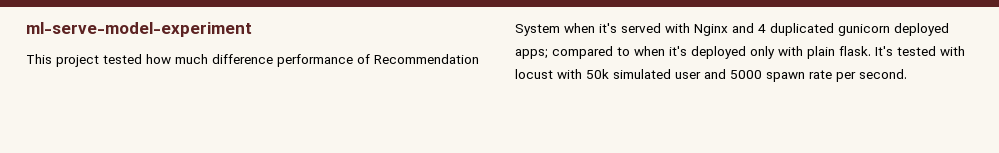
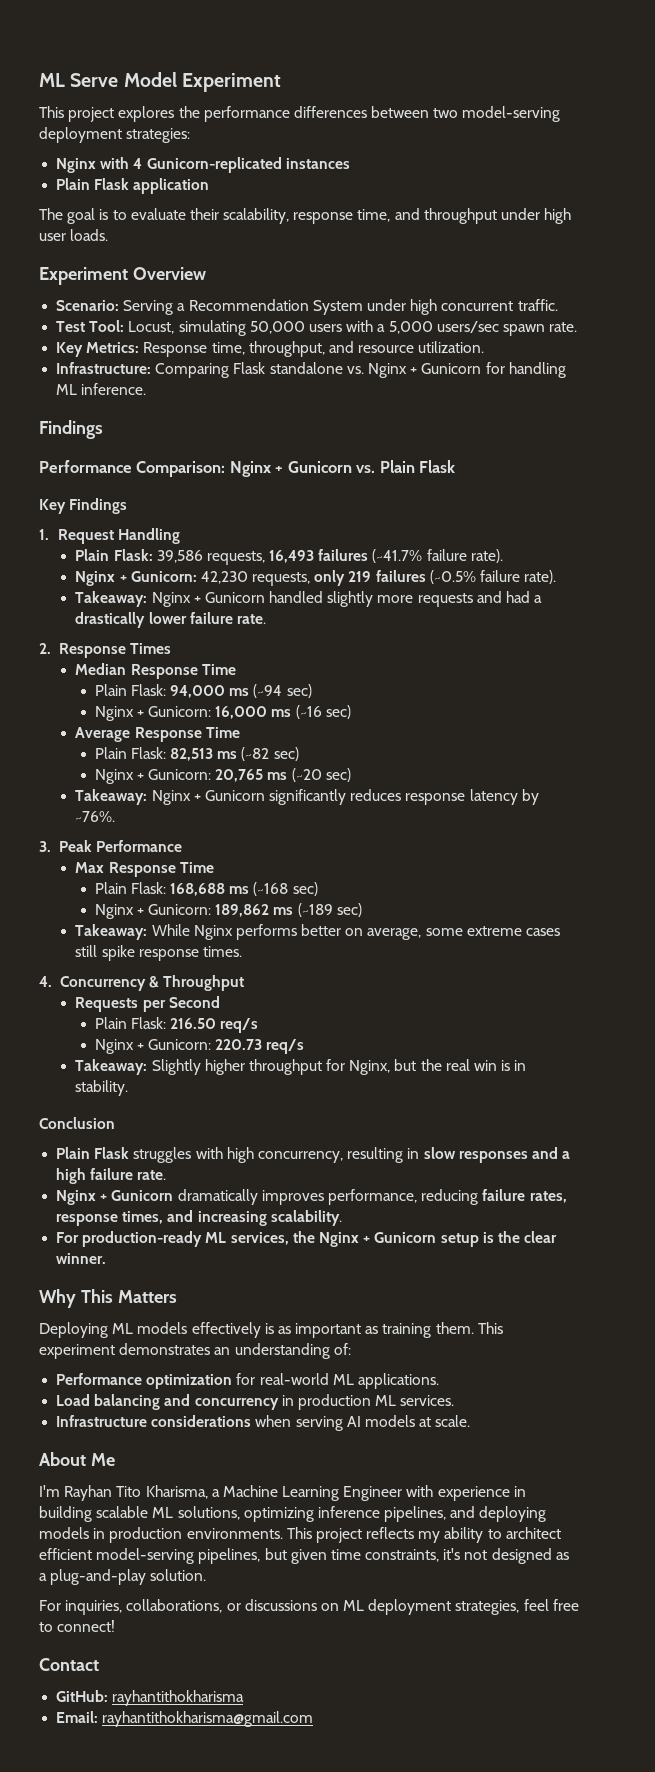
[26,22,252,37] [26,54,479,67] [515,23,949,36] [515,46,965,59] [515,69,907,82] ml-serve-model-experiment // This project tested how much difference performance of Recommendation System when it's served with Nginx and 4 duplicated gunicorn deployed apps; compared to when it's deployed only with plain flask. It's tested with locust with 50k simulated user and 5000 spawn rate per second. -> [39,72,281,92] [39,106,561,122] [39,127,191,143] [56,157,350,173] [56,178,210,194] [39,208,572,224] [39,229,109,241] [39,267,206,285] [56,299,558,315] [56,320,578,336] [56,341,485,357] [56,362,566,378] [56,383,147,395] [39,420,103,439] [39,460,456,477] [39,498,128,514] [39,528,181,544] [75,549,503,565] [75,570,557,586] [75,591,543,607] [75,612,266,628] [39,643,171,658] [75,663,236,679] [94,684,312,698] [94,705,351,721] [75,727,240,742] [94,747,299,761] [94,768,351,784] [75,789,539,805] [75,811,116,822] [39,840,182,852] [75,862,214,877] [94,882,318,896] [94,903,362,919] [75,924,560,940] [75,945,242,961] [39,975,245,991] [75,996,220,1012] [94,1017,259,1033] [94,1039,305,1054] [75,1059,527,1075] [75,1080,129,1096] [39,1117,115,1129] [56,1147,571,1163] [56,1168,167,1184] [56,1189,567,1205] [56,1210,342,1226] [56,1231,558,1247] [56,1253,107,1264] [39,1289,177,1308] [39,1322,503,1338] [39,1343,351,1359] [56,1373,439,1389] [56,1394,455,1410] [56,1415,471,1431] [39,1452,115,1466] [39,1485,526,1501] [39,1506,547,1522] [39,1527,561,1543] [39,1548,569,1564] [39,1569,207,1585] [39,1599,579,1615] [39,1620,116,1632] [39,1658,99,1671] [56,1690,245,1706] [56,1711,314,1727] ML Serve Model Experiment // This project explores the performance differences between two model-serving deployment strategies: // Nginx with 4 Gunicorn-replicated instances // Plain Flask application // The goal is to evaluate their scalability, response time, and throughput under high user loads. // Experiment Overview // Scenario: Serving a Recommendation System under high concurrent traffic. // Test Tool: Locust, simulating 50,000 users with a 5,000 users/sec spawn rate. // Key Metrics: Response time, throughput, and resource utilization. // Infrastructure: Comparing Flask standalone vs. Nginx + Gunicorn for handling ML inference. // Findings // Performance Comparison: Nginx + Gunicorn vs. Plain Flask // Key Findings // 1. Request Handling // Plain Flask: 39,586 requests, 16,493 failures (~41.7% failure rate). // Nginx + Gunicorn: 42,230 requests, only 219 failures (~0.5% failure rate). // Takeaway: Nginx + Gunicorn handled slightly more requests and had a drastically lower failure rate. // 2. Response Times // Median Response Time // Plain Flask: 94,000 ms (~94 sec) // Nginx + Gunicorn: 16,000 ms (~16 sec) // Average Response Time // Plain Flask: 82,513 ms (~82 sec) // Nginx + Gunicorn: 20,765 ms (~20 sec) // Takeaway: Nginx + Gunicorn significantly reduces response latency by ~76%. // 3. Peak Performance // Max Response Time // Plain Flask: 168,688 ms (~168 sec) // Nginx + Gunicorn: 189,862 ms (~189 sec) // Takeaway: While Nginx performs better on average, some extreme cases still spike response times. // 4. Concurrency & Throughput // Requests per Second // Plain Flask: 216.50 req/s // Nginx + Gunicorn: 220.73 req/s // Takeaway: Slightly higher throughput for Nginx, but the real win is in stability. // Conclusion // Plain Flask struggles with high concurrency, resulting in slow responses and a high failure rate. // Nginx + Gunicorn dramatically improves performance, reducing failure rates, response times, and increasing scalability. // For production-ready ML services, the Nginx + Gunicorn setup is the clear winner. // Why This Matters // Deploying ML models effectively is as important as training them. This experiment demonstrates an understanding of: // Performance optimization for real-world ML applications. // Load balancing and concurrency in production ML services. // Infrastructure considerations when serving AI models at scale. // About Me // I'm Rayhan Tito Kharisma, a Machine Learning Engineer with experience in building scalable ML solutions, optimizing inference pipelines, and deploying models in production environments. This project reflects my ability to architect efficient model-serving pipelines, but given time constraints, it's not designed as a plug-and-play solution. // For inquiries, collaborations, or discussions on ML deployment strategies, feel free to connect! // Contact // GitHub: rayhantithokharisma // Email: rayhantithokharisma@gmail.com

